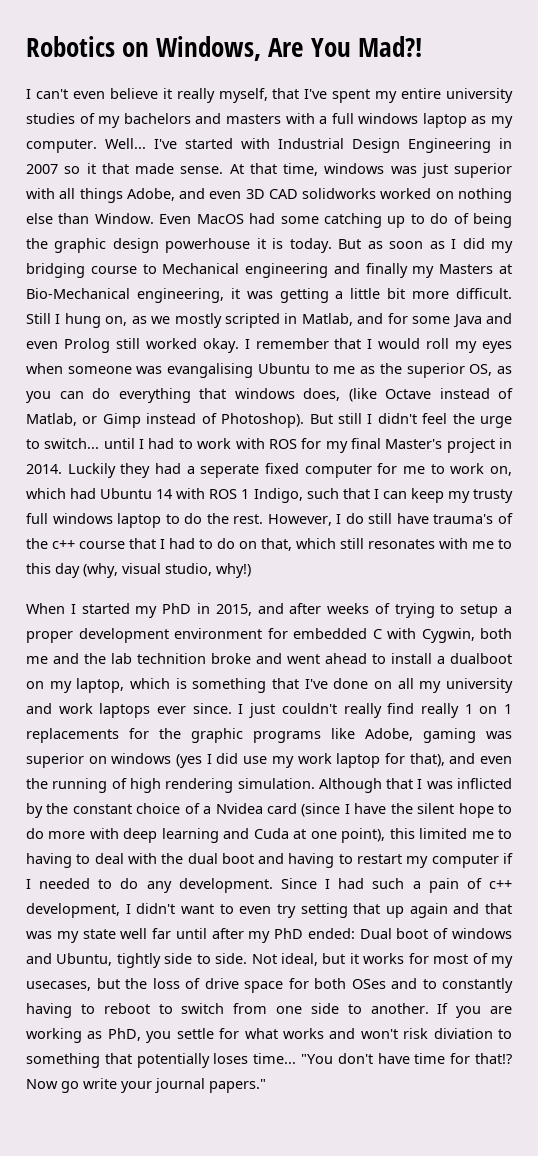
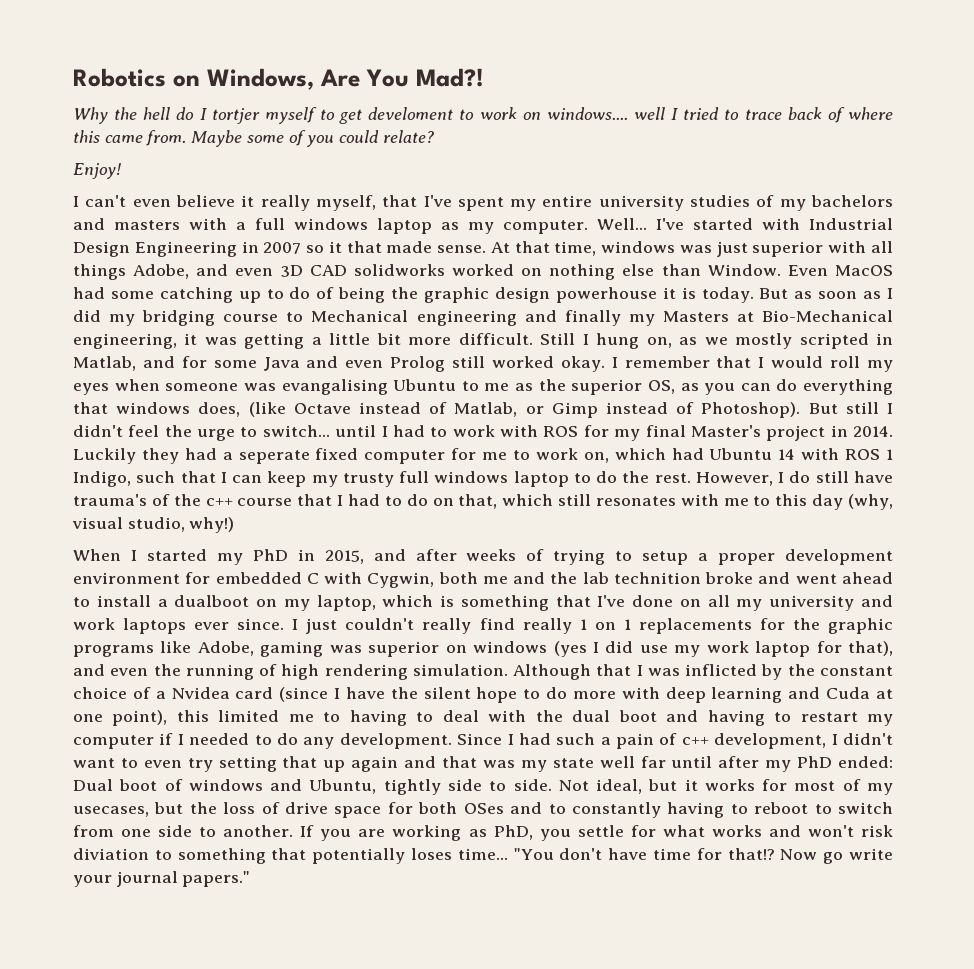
(422, 46) none -> [73,107,893,124] [73,130,434,147] [73,163,121,179] // Why the hell do I tortjer myself to get develoment to work on windows.... well I tried to trace back of where this came from. Maybe some of you could relate? // Enjoy!

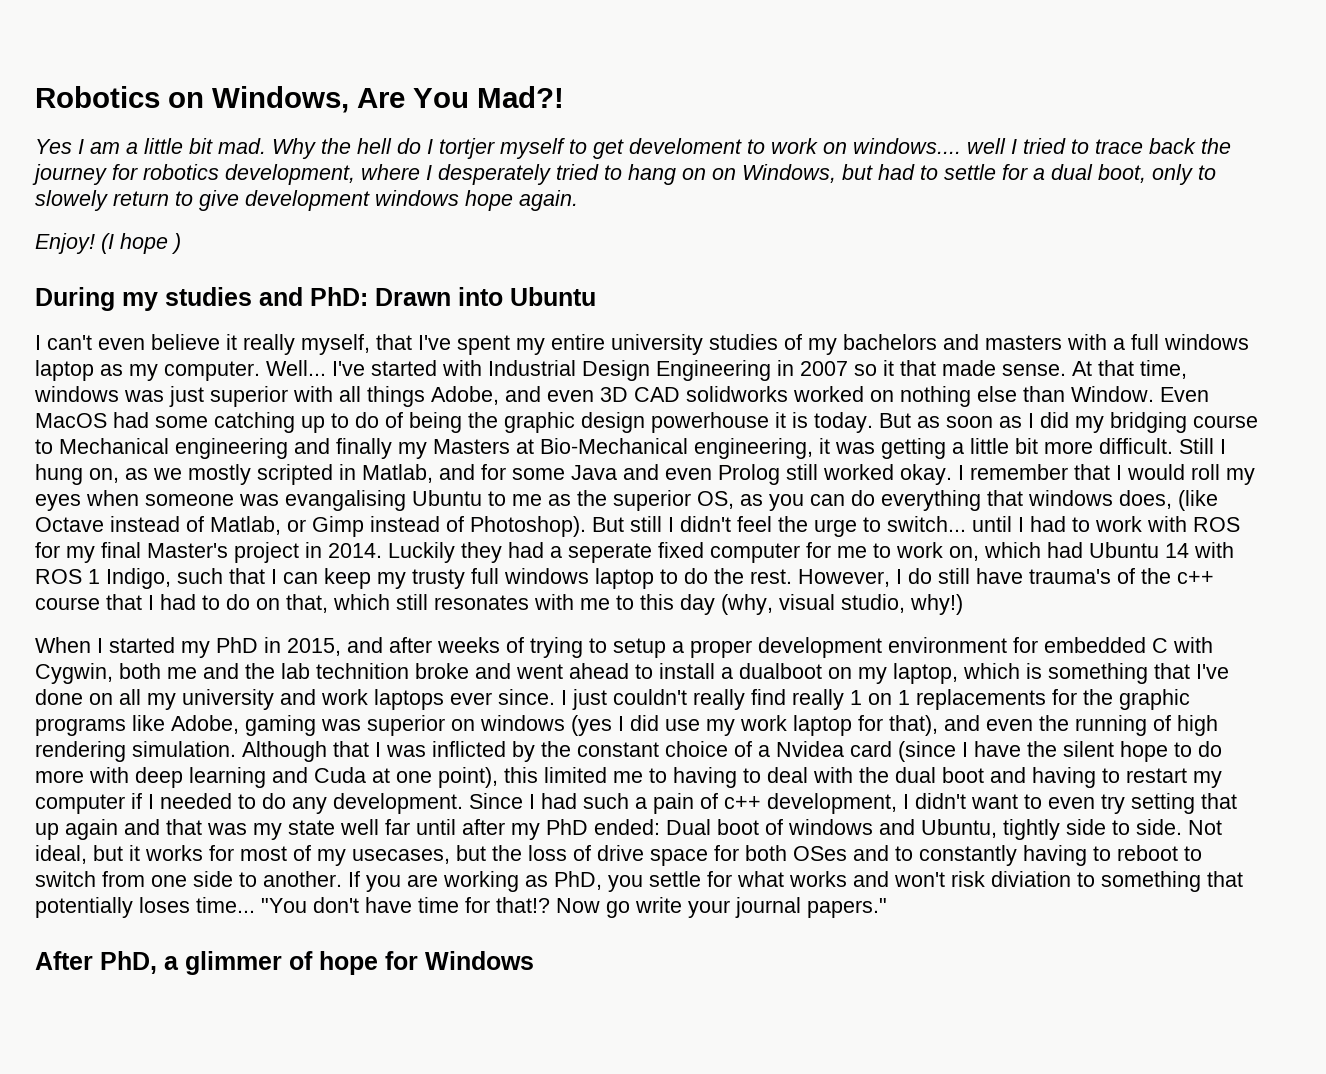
(484, 77) none -> [35,138,266,154] Yes I am a little bit mad.
[827,107,893,123] [73,130,434,147] [73,163,121,179] of where this came from. Maybe some of you could relate? // Enjoy! -> [1201,138,1231,154] [32,164,1216,185] [35,190,578,211] [35,233,181,254] [35,287,596,311] the journey for robotics development, where I desperately tried to hang on on Windows, but had to settle for a dual boot, only to slowely return to give development windows hope again. // Enjoy! (I hope ) // During my studies and PhD: Drawn into Ubuntu
(251, 879) none -> [35,951,534,975] // After PhD, a glimmer of hope for Windows

